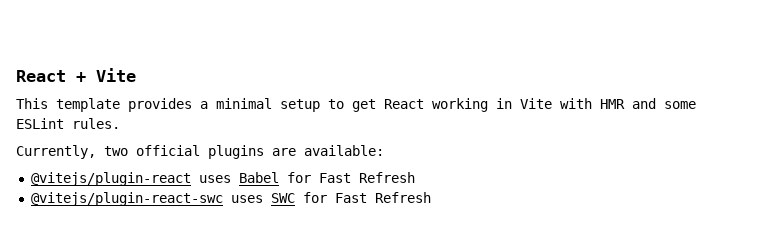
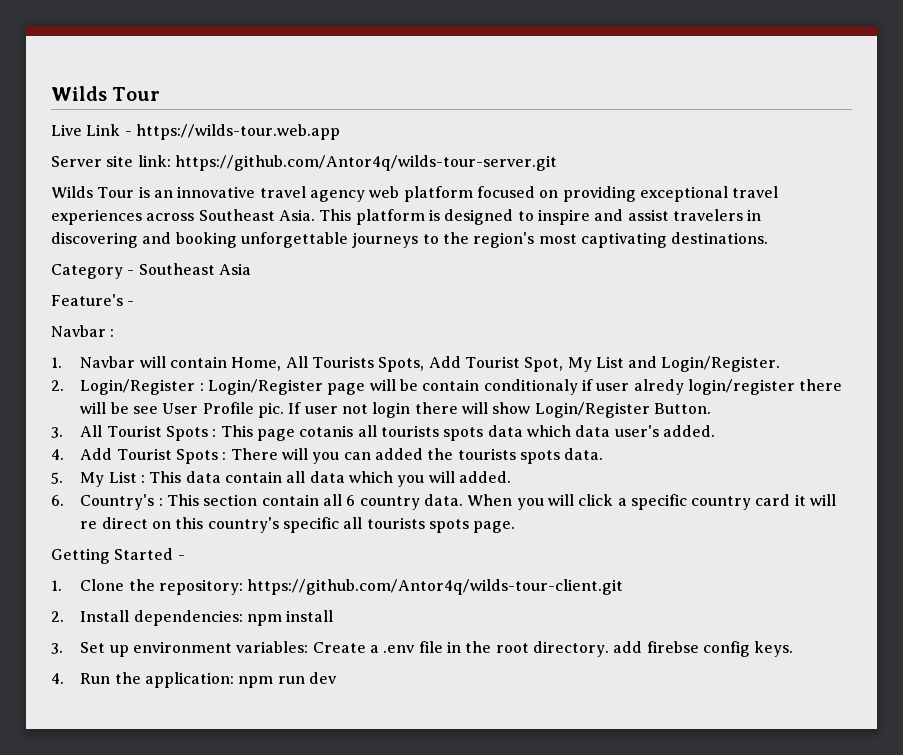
[16,68,136,82] [16,98,696,112] [16,118,120,129] [16,145,384,159] [30,172,415,186] [30,192,431,206] React + Vite // This template provides a minimal setup to get React working in Vite with HMR and some ESLint rules. // Currently, two official plugins are available: // @vitejs/plugin-react uses Babel for Fast Refresh // @vitejs/plugin-react-swc uses SWC for Fast Refresh -> [51,86,161,101] [51,124,340,140] [51,155,557,171] [51,186,779,202] [51,209,762,225] [51,232,769,248] [51,263,251,279] [51,294,135,306] [51,325,115,337] [51,356,781,372] [51,379,843,395] [80,402,711,418] [51,425,715,441] [51,448,604,464] [51,471,511,487] [51,494,837,510] [80,517,516,533] [51,548,185,564] [51,579,624,595] [51,610,334,626] [51,641,794,657] [51,672,337,688] Wilds Tour // Live Link - https://wilds-tour.web.app // Server site link: https://github.com/Antor4q/wilds-tour-server.git // Wilds Tour is an innovative travel agency web platform focused on providing exceptional travel experiences across Southeast Asia. This platform is designed to inspire and assist travelers in discovering and booking unforgettable journeys to the region's most captivating destinations. // Category - Southeast Asia // Feature's - // Navbar : // 1. Navbar will contain Home, All Tourists Spots, Add Tourist Spot, My List and Login/Register. // 2. Login/Register : Login/Register page will be contain conditionaly if user alredy login/register there will be see User Profile pic. If user not login there will show Login/Register Button. // 3. All Tourist Spots : This page cotanis all tourists spots data which data user's added. // 4. Add Tourist Spots : There will you can added the tourists spots data. // 5. My List : This data contain all data which you will added. // 6. Country's : This section contain all 6 country data. When you will click a specific country card it will re direct on this country's specific all tourists spots page. // Getting Started - // 1. Clone the repository: https://github.com/Antor4q/wilds-tour-client.git // 2. Install dependencies: npm install // 3. Set up environment variables: Create a .env file in the root directory. add firebse config keys. // 4. Run the application: npm run dev

